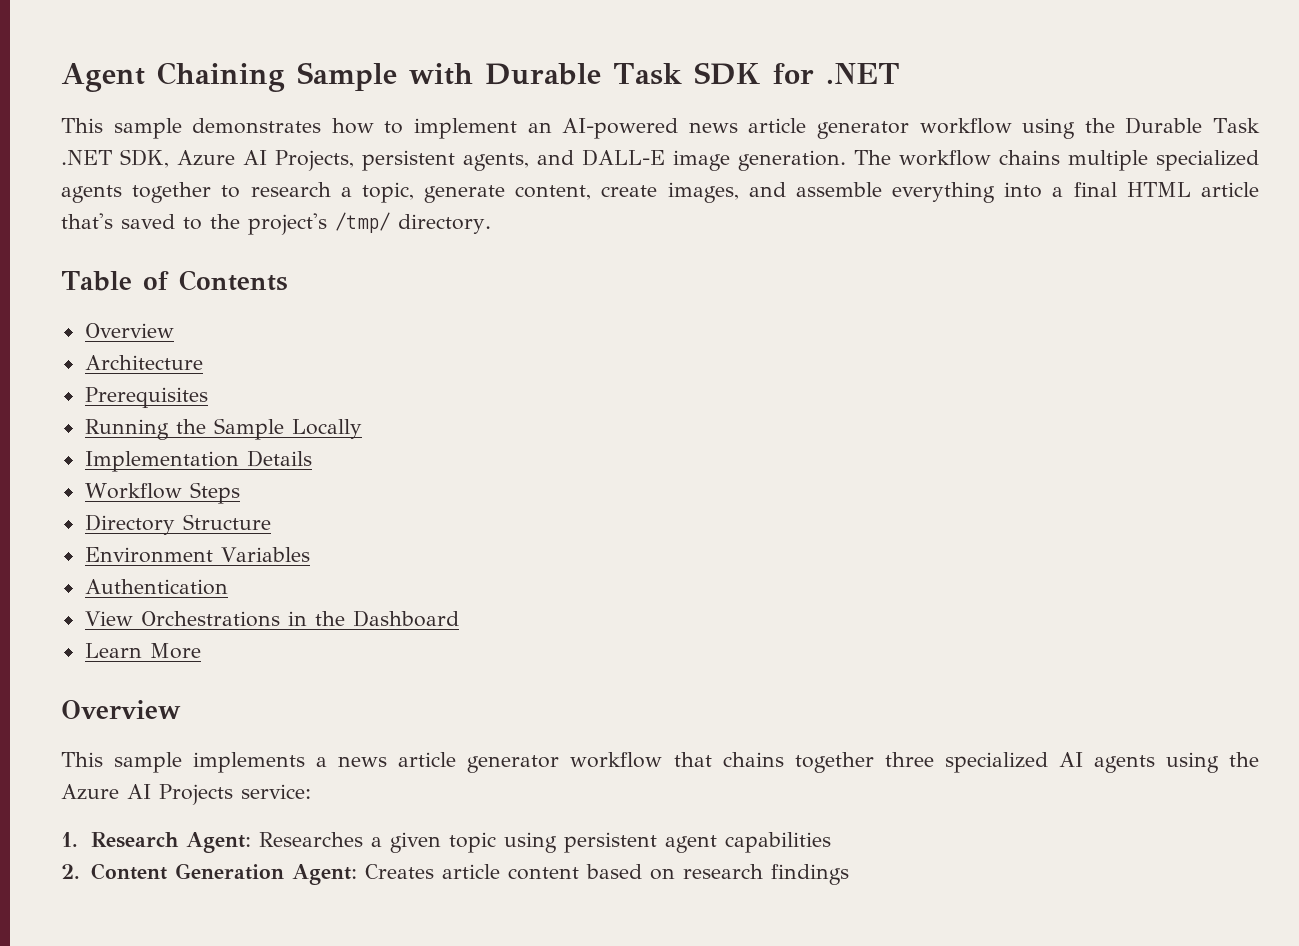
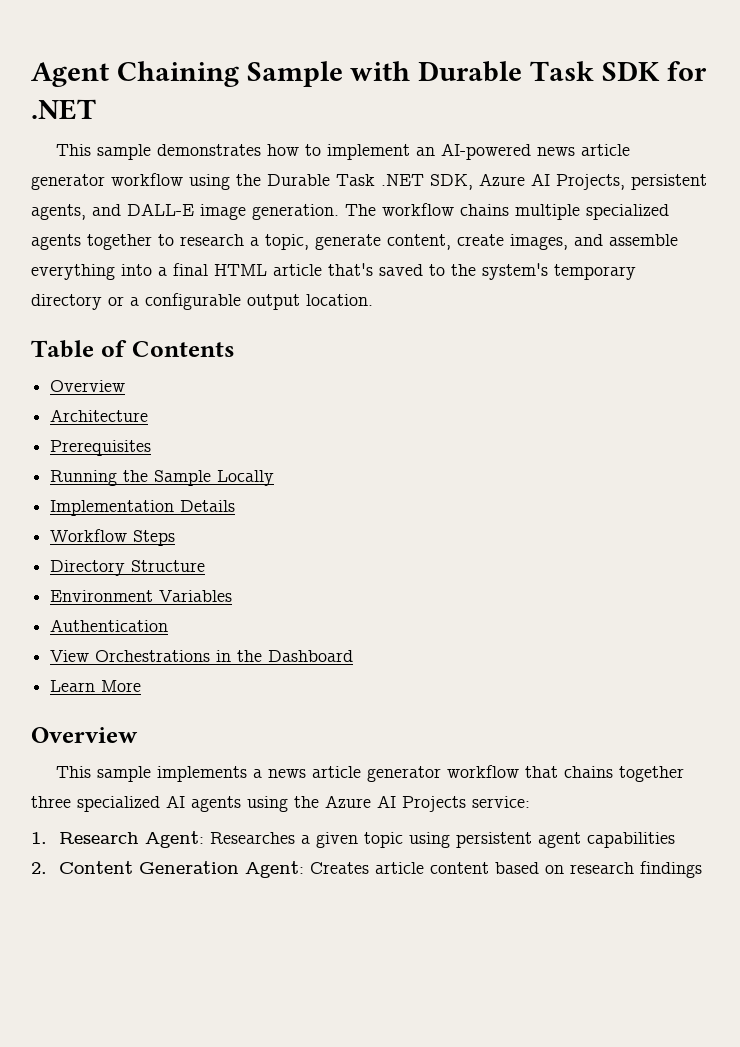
[248,212,491,235] project's /tmp/ directory. -> [482,263,636,280] [31,293,373,310] system's temporary directory or a configurable output location.

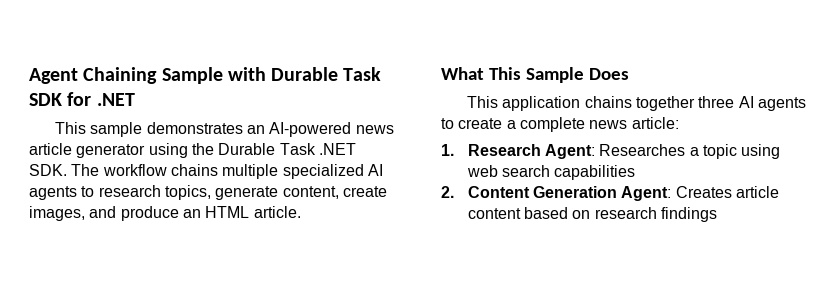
[266,144,410,160] how to implement -> (243, 128) none
[111,173,183,186] workflow -> (146, 151) none
[430,173,707,190] [31,203,339,220] SDK, Azure AI Projects, persistent agents, and DALL-E image generation. -> [29,164,67,176] SDK.
[31,234,309,250] agents together to research a topic, -> [367,164,383,176] [29,185,211,200] AI agents to research topics,
[609,234,678,246] [31,263,636,280] [31,293,373,310] [31,340,235,358] [50,380,126,392] [50,409,149,422] [50,440,152,456] [50,470,275,486] [50,500,236,516] [50,529,176,546] [50,560,206,576] [50,590,233,602] [50,619,169,632] [50,650,354,662] [50,680,142,692] [31,727,138,743] [55,765,558,782] assemble everything into a final HTML article that's saved to the system's temporary directory or a configurable output location. // Table of Contents // Overview // Architecture // Prerequisites // Running the Sample Locally // Implementation Details // Workflow Steps // Directory Structure // Environment Variables // Authentication // View Orchestrations in the Dashboard // Learn More // Overview // This sample implements a news article generator workflow that -> [120,206,301,221] [441,67,629,83] [467,96,581,111] produce an HTML article. // What This Sample Does // This application
[77,795,530,812] specialized AI agents using the Azure AI Projects service: -> [738,96,807,111] [441,117,679,132] AI agents to create a complete news article:
[316,832,359,848] given -> (699, 151) none
[456,832,582,848] persistent agent -> [466,165,551,177] web search

